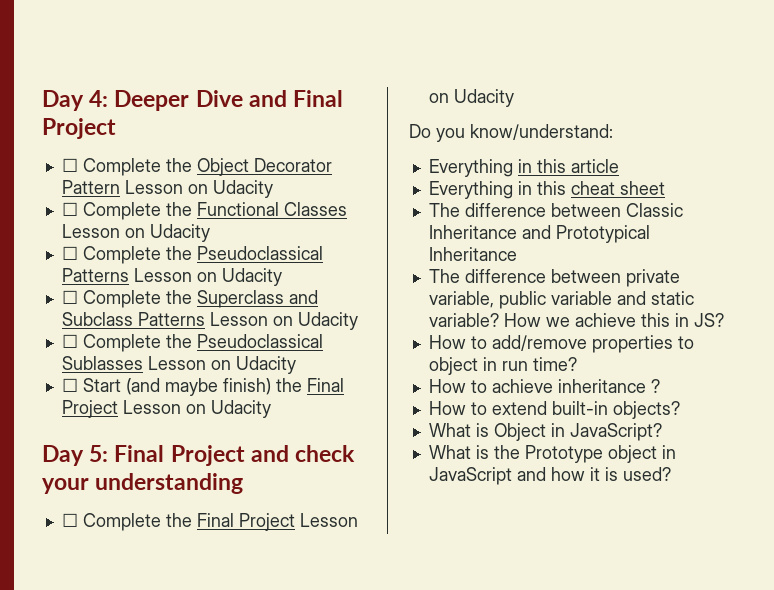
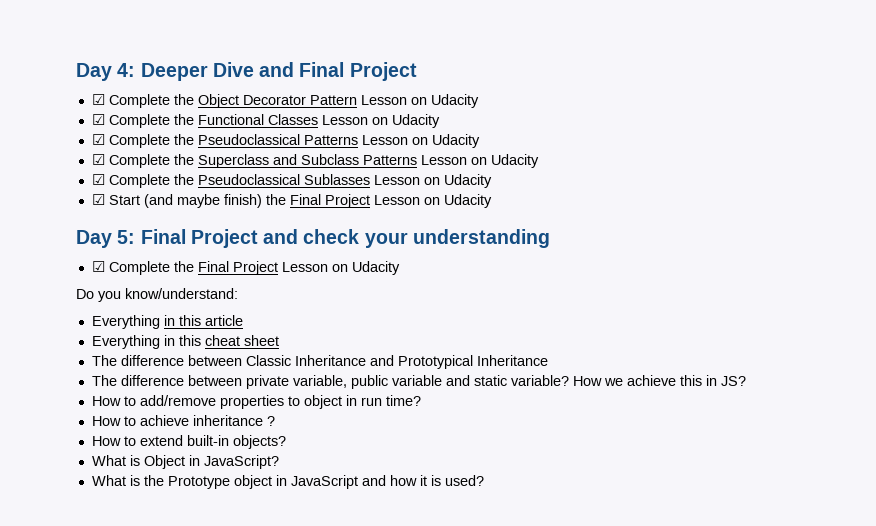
[61,158,78,172] ☐ -> [91,94,105,105] ☑
[61,202,78,216] ☐ -> [91,114,105,125] ☑
[61,246,78,260] ☐ -> [91,134,105,145] ☑
[61,290,78,304] ☐ -> [91,154,105,165] ☑
[61,334,78,348] ☐ -> [91,174,105,185] ☑
[61,378,78,392] ☐ -> [91,194,105,205] ☑
[61,513,78,527] ☐ -> [91,261,105,272] ☑

